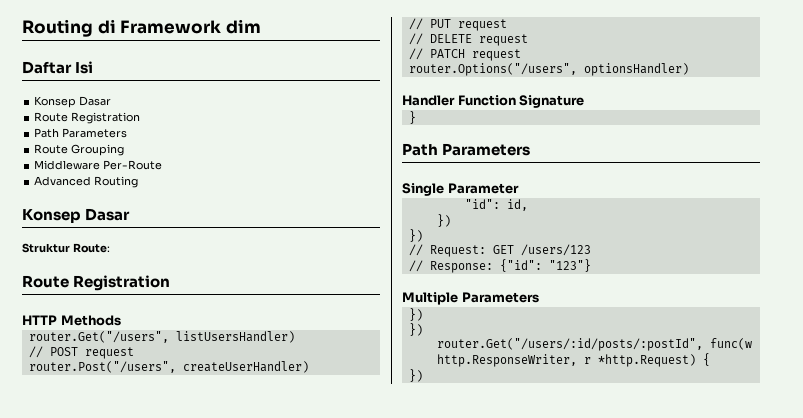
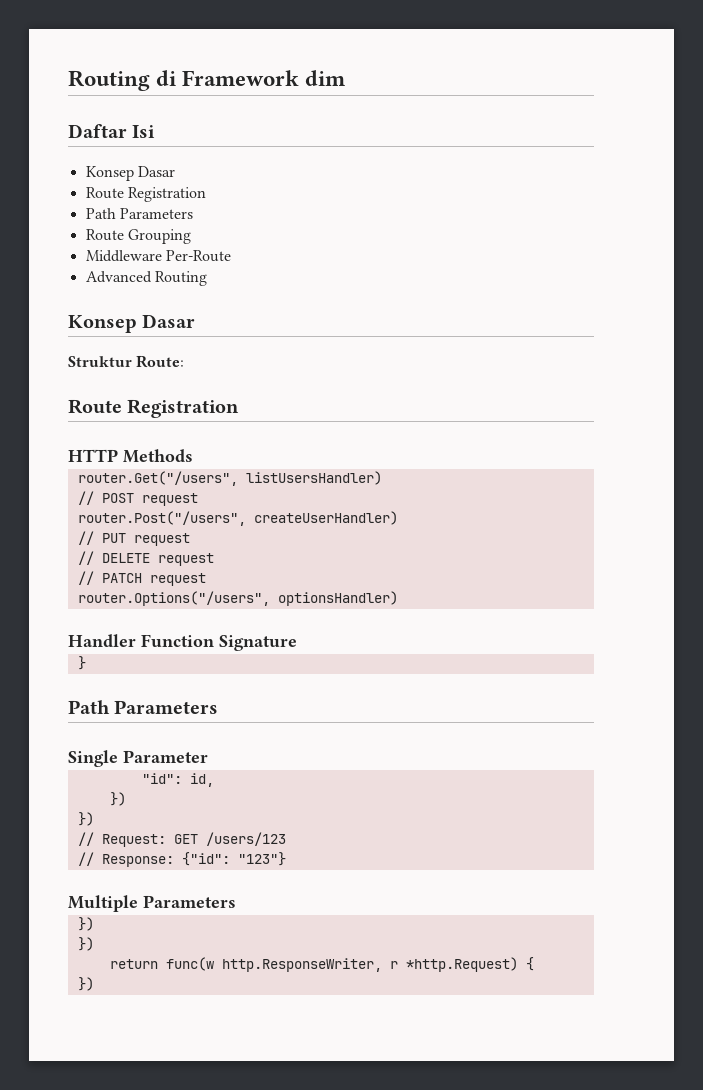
[436,338,703,351] router.Get("/users/:id/posts/:postId", -> [109,959,158,969] return

